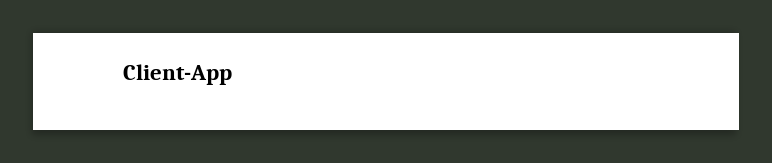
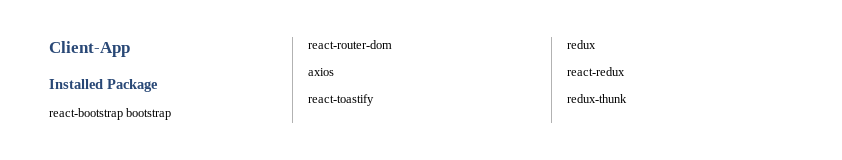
(232, 74) none -> [49,79,158,92] [49,108,172,120] [308,40,392,49] [308,68,334,76] [308,94,374,106] [567,40,596,49] [567,67,625,76] [567,94,627,103] // Installed Package // react-bootstrap bootstrap // react-router-dom // axios // react-toastify // redux // react-redux // redux-thunk

